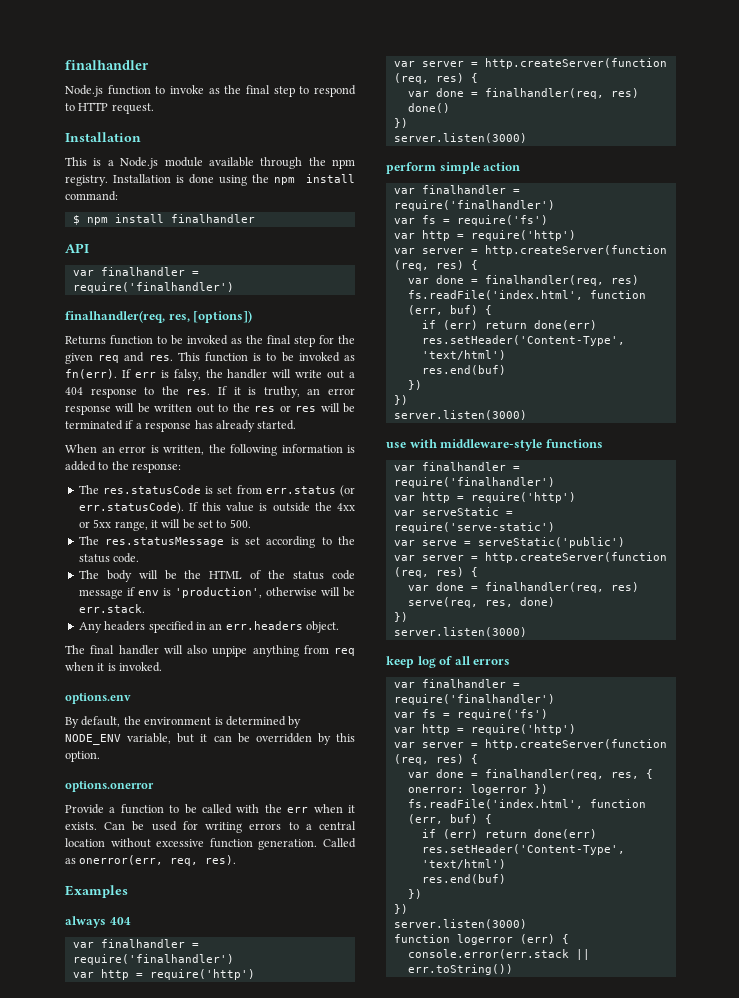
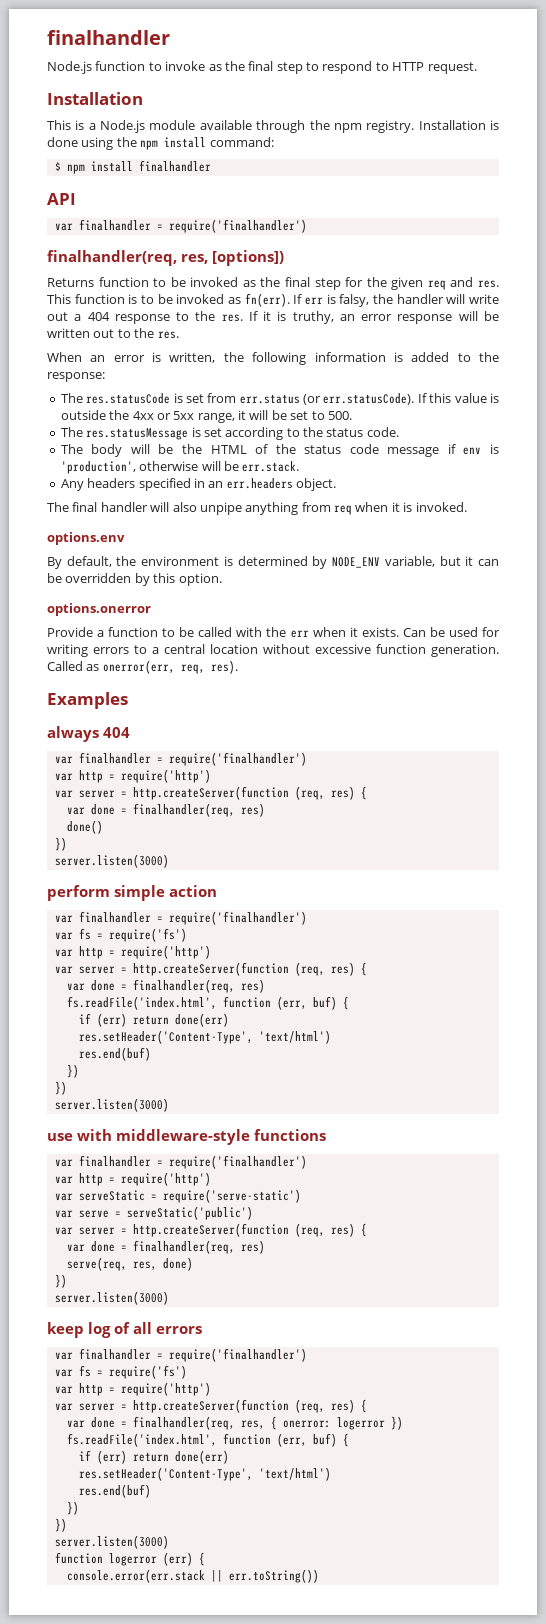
[254,403,356,413] [65,420,297,432] res or res will be terminated if a response has already started. -> [157,331,179,339] res.

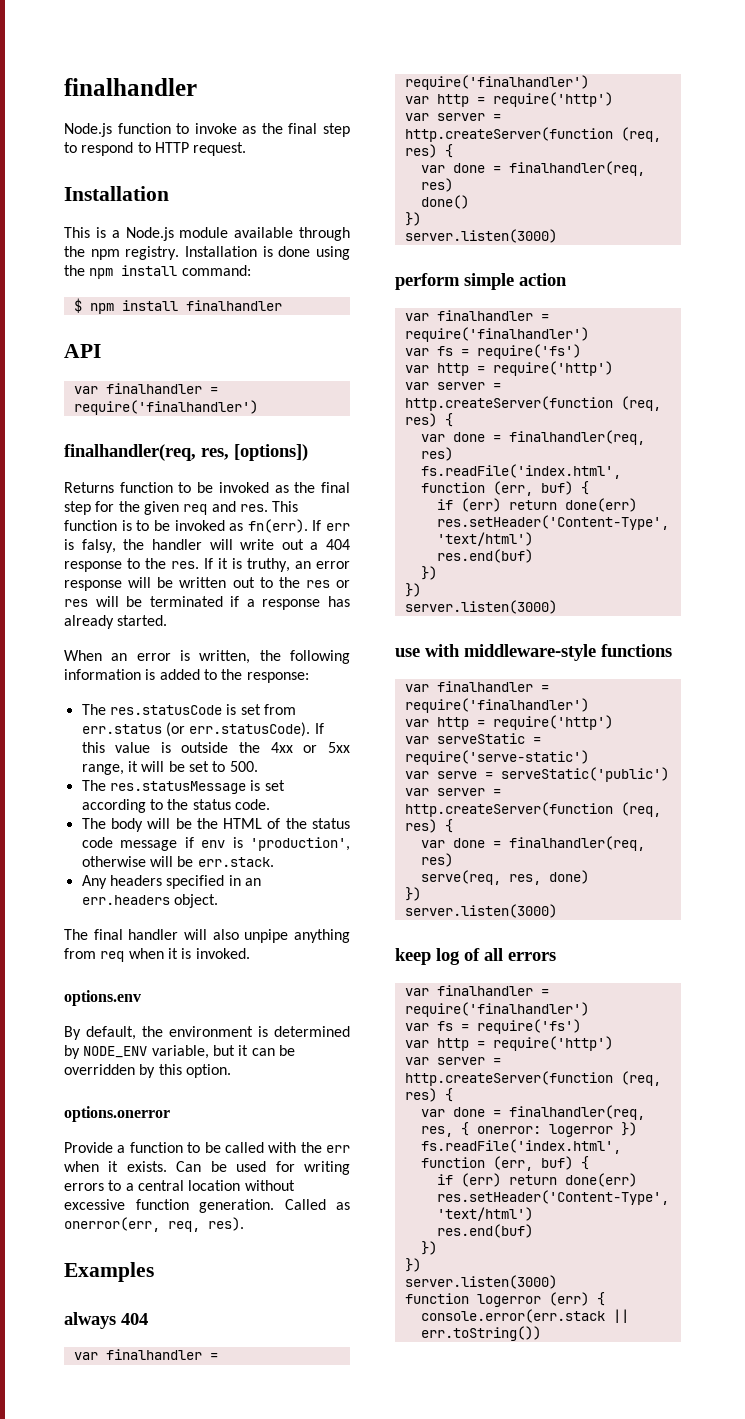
[157,331,179,339] res. -> [305,580,350,588] [64,596,350,610] [64,615,168,629] res or res will be terminated if a response has already started.

